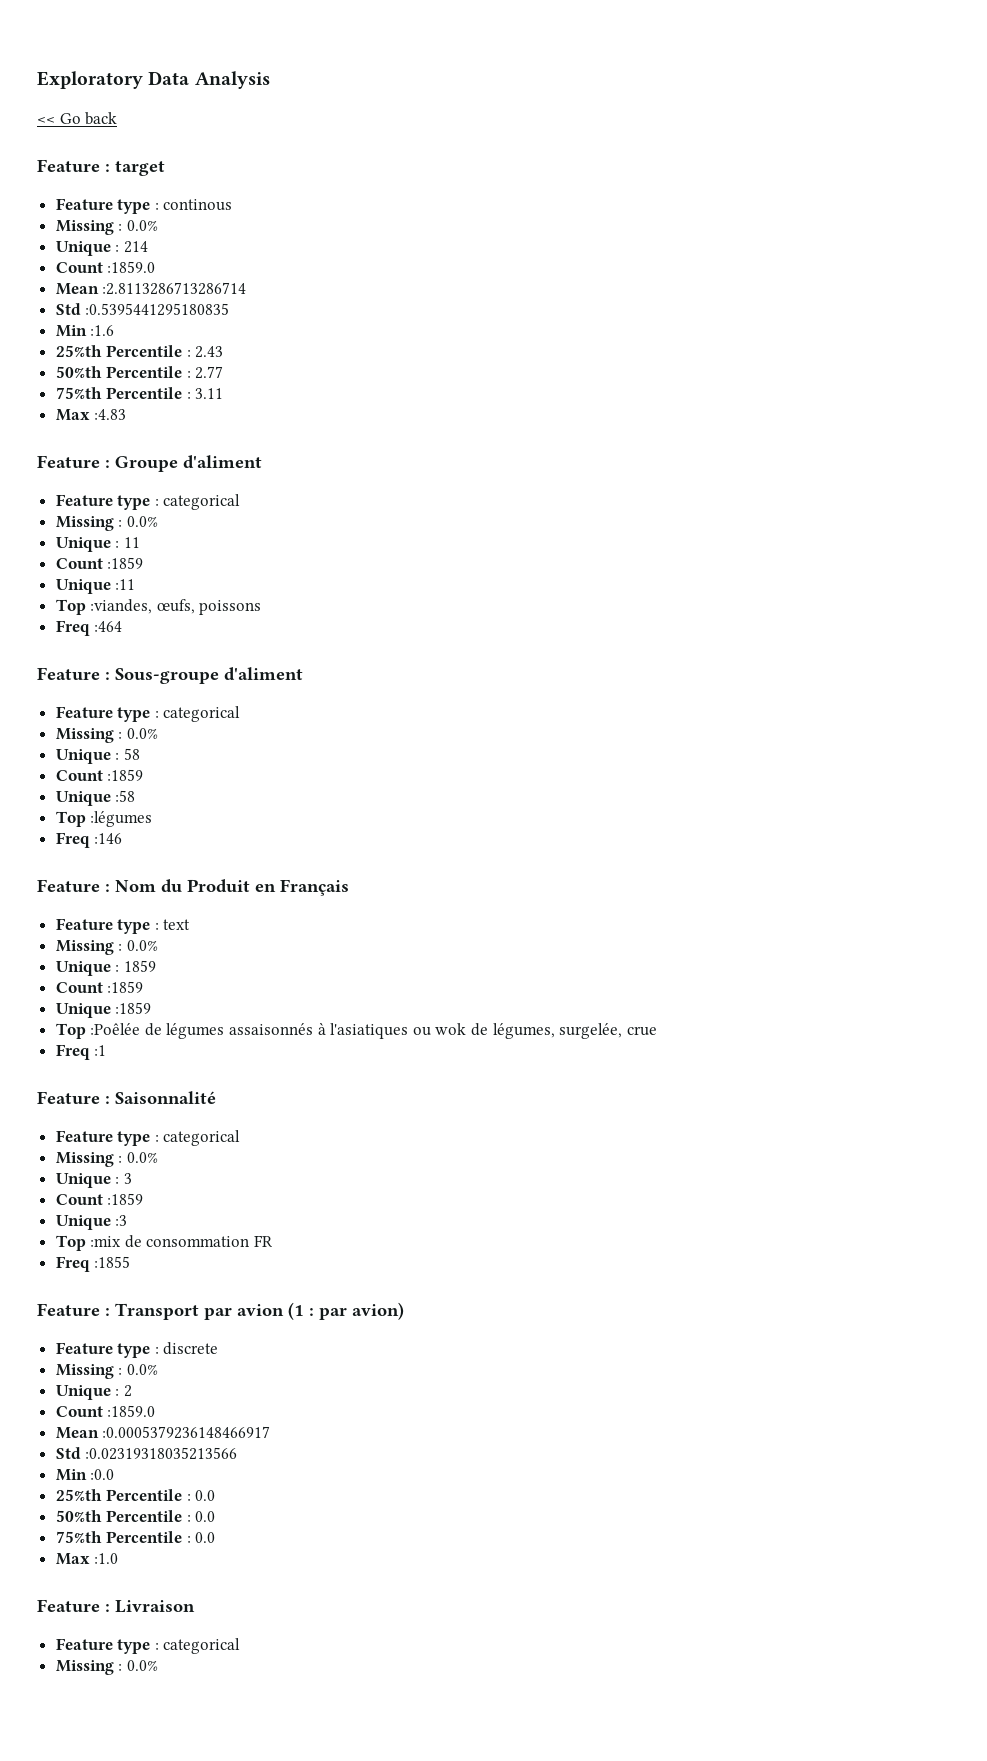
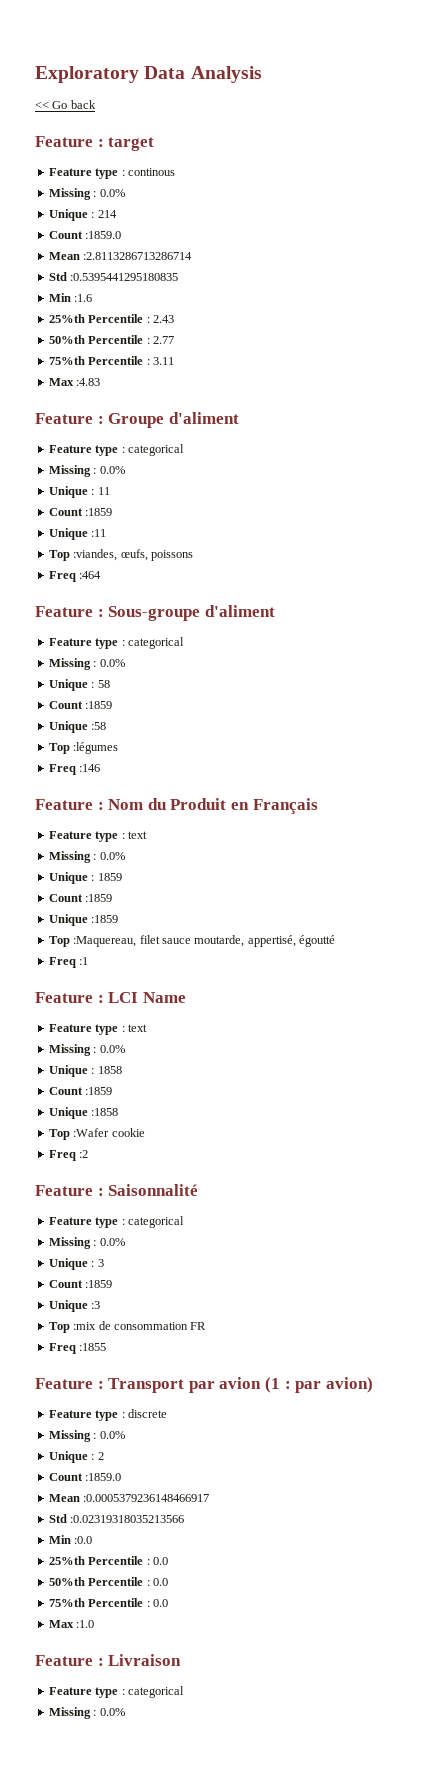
[90,1023,657,1039] [55,1044,107,1060] :Poêlée de légumes assaisonnés à l'asiatiques ou wok de légumes, surgelée, crue // Freq :1 -> [73,935,335,947] [48,957,89,968] [35,992,186,1003] [48,1024,147,1035] [48,1044,125,1056] [48,1065,122,1077] [48,1087,113,1095] [48,1107,119,1119] [48,1128,145,1140] [48,1150,89,1161] :Maquereau, filet sauce moutarde, appertisé, égoutté // Freq :1 // Feature : LCI Name // Feature type : text // Missing : 0.0% // Unique : 1858 // Count :1859 // Unique :1858 // Top :Wafer cookie // Freq :2

